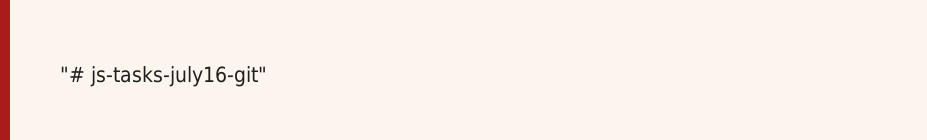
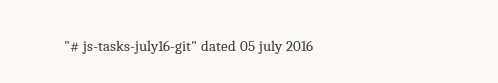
(267, 76) none -> [200,40,313,54] dated 05 july 2016

